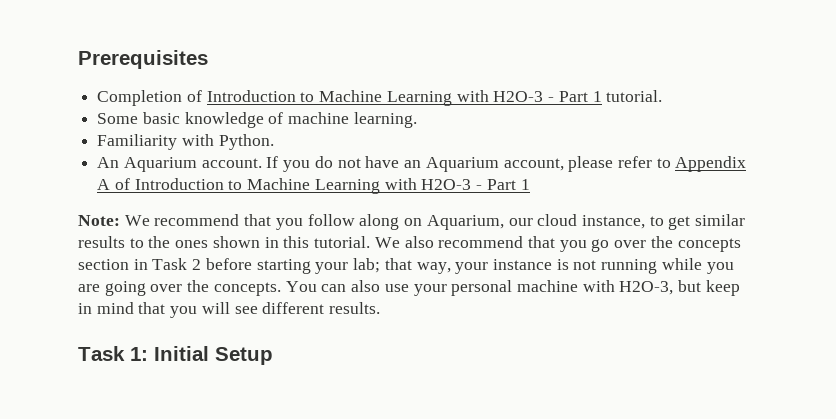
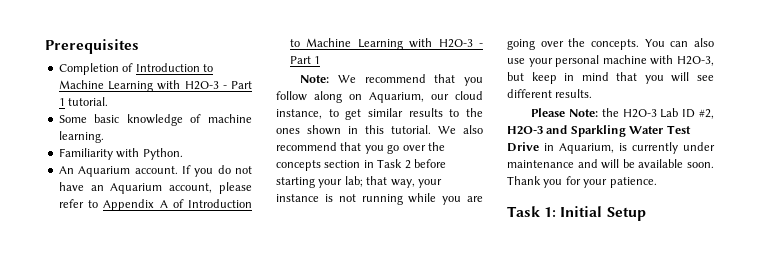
(381, 308) none -> [531,108,714,119] [507,125,691,137] [507,142,715,154] [507,159,714,169] [507,176,657,188] // Please Note: the H2O-3 Lab ID #2, H2O-3 and Sparkling Water Test Drive in Aquarium, is currently under maintenance and will be available soon. Thank you for your patience.

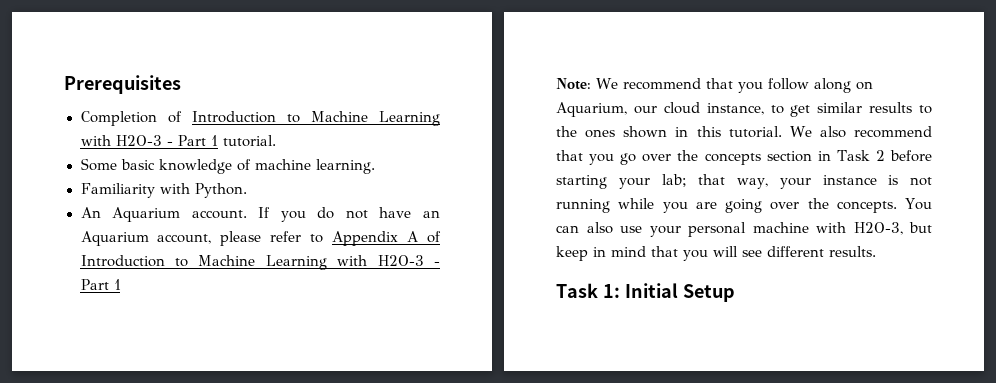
[531,108,714,119] [507,125,691,137] [507,142,715,154] [507,159,714,169] [507,176,657,188] // Please Note: the H2O-3 Lab ID #2, H2O-3 and Sparkling Water Test Drive in Aquarium, is currently under maintenance and will be available soon. Thank you for your patience. -> (876, 251) none

